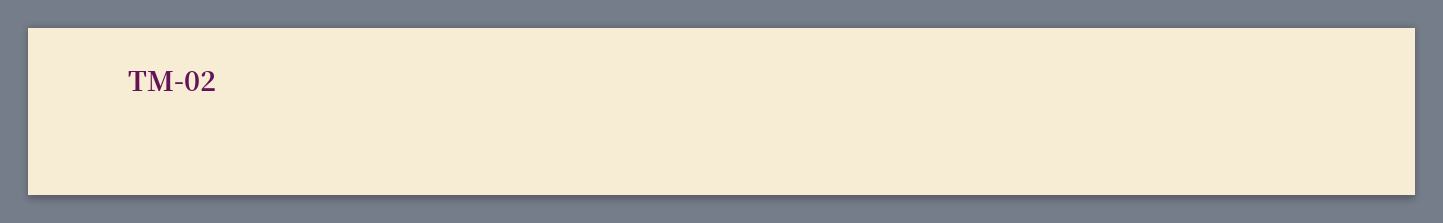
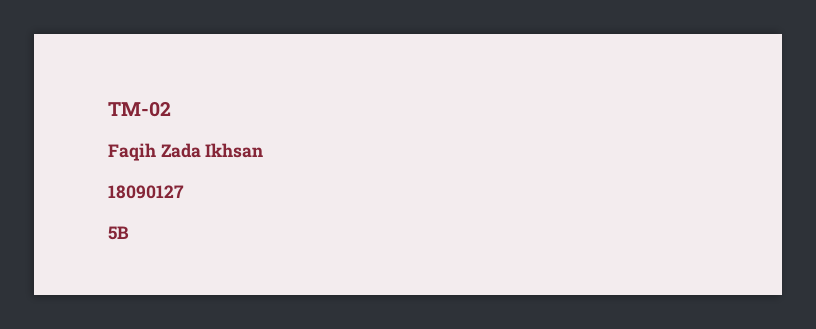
(216, 81) none -> [108,143,264,161] [108,185,184,199] [108,226,129,240] // Faqih Zada Ikhsan // 18090127 // 5B

